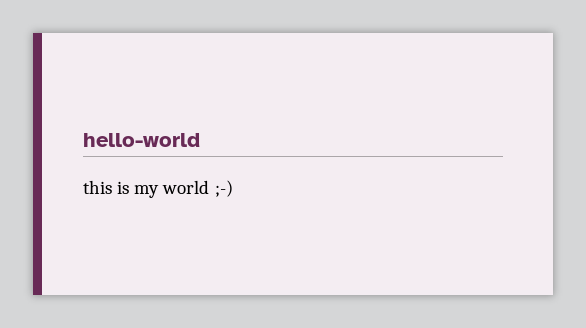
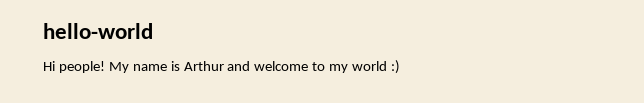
[83,180,130,194] this is -> [43,61,326,73] Hi people! My name is Arthur and welcome to
[214,180,233,197] ;-) -> [391,60,401,74] :)

